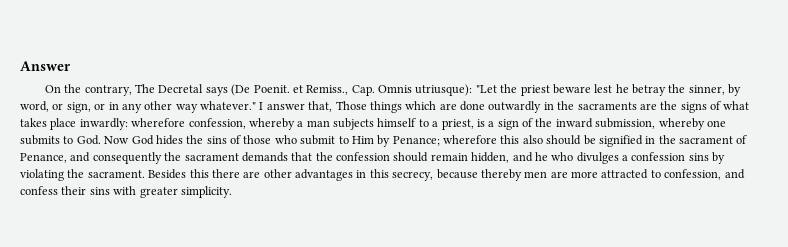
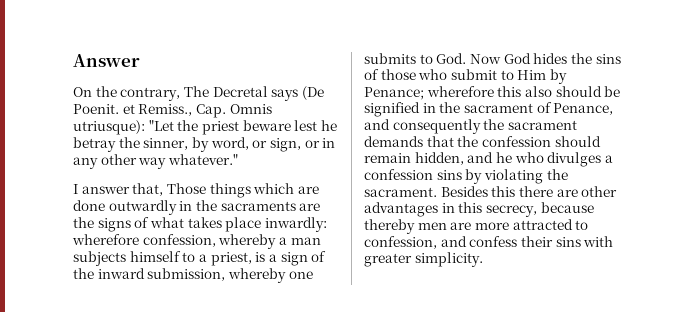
(256, 105) none -> (238, 159) //

